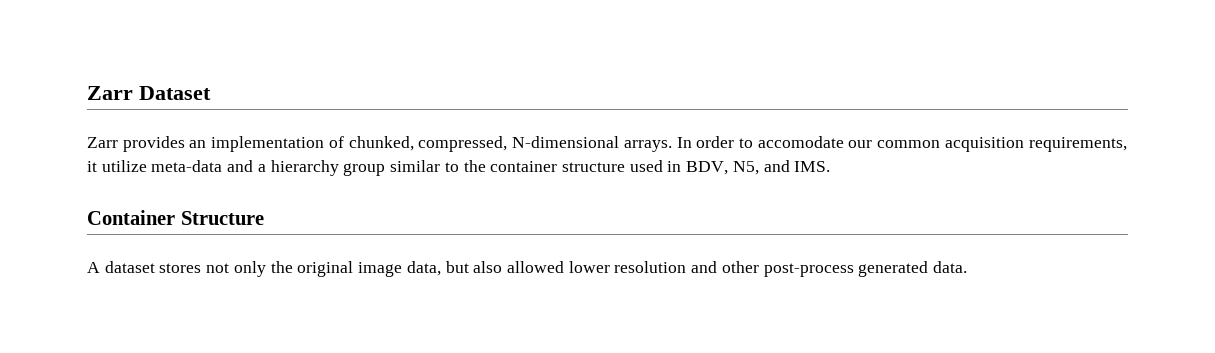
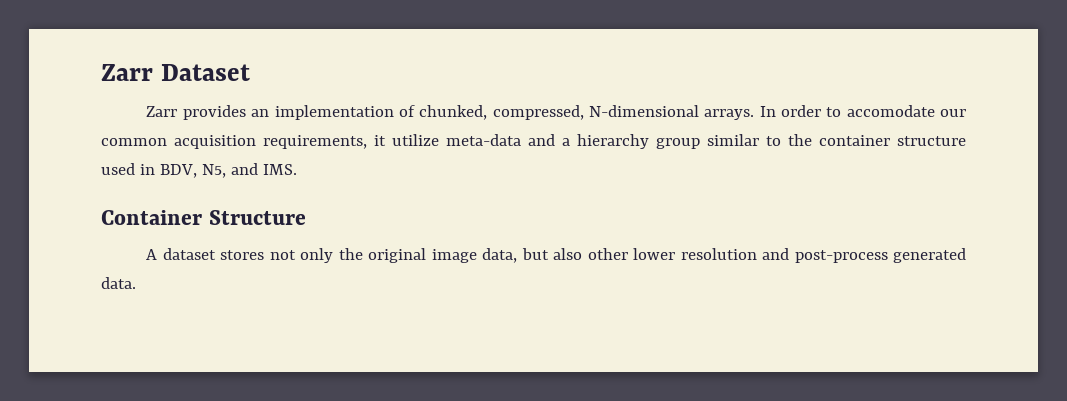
[506,261,564,273] allowed -> [587,248,628,260] other
[721,261,759,273] other -> (790, 254) none

